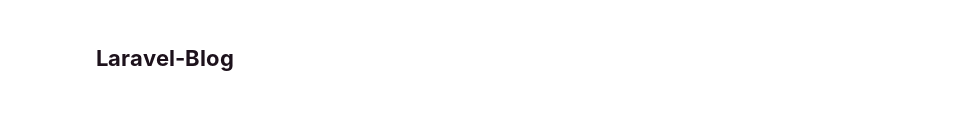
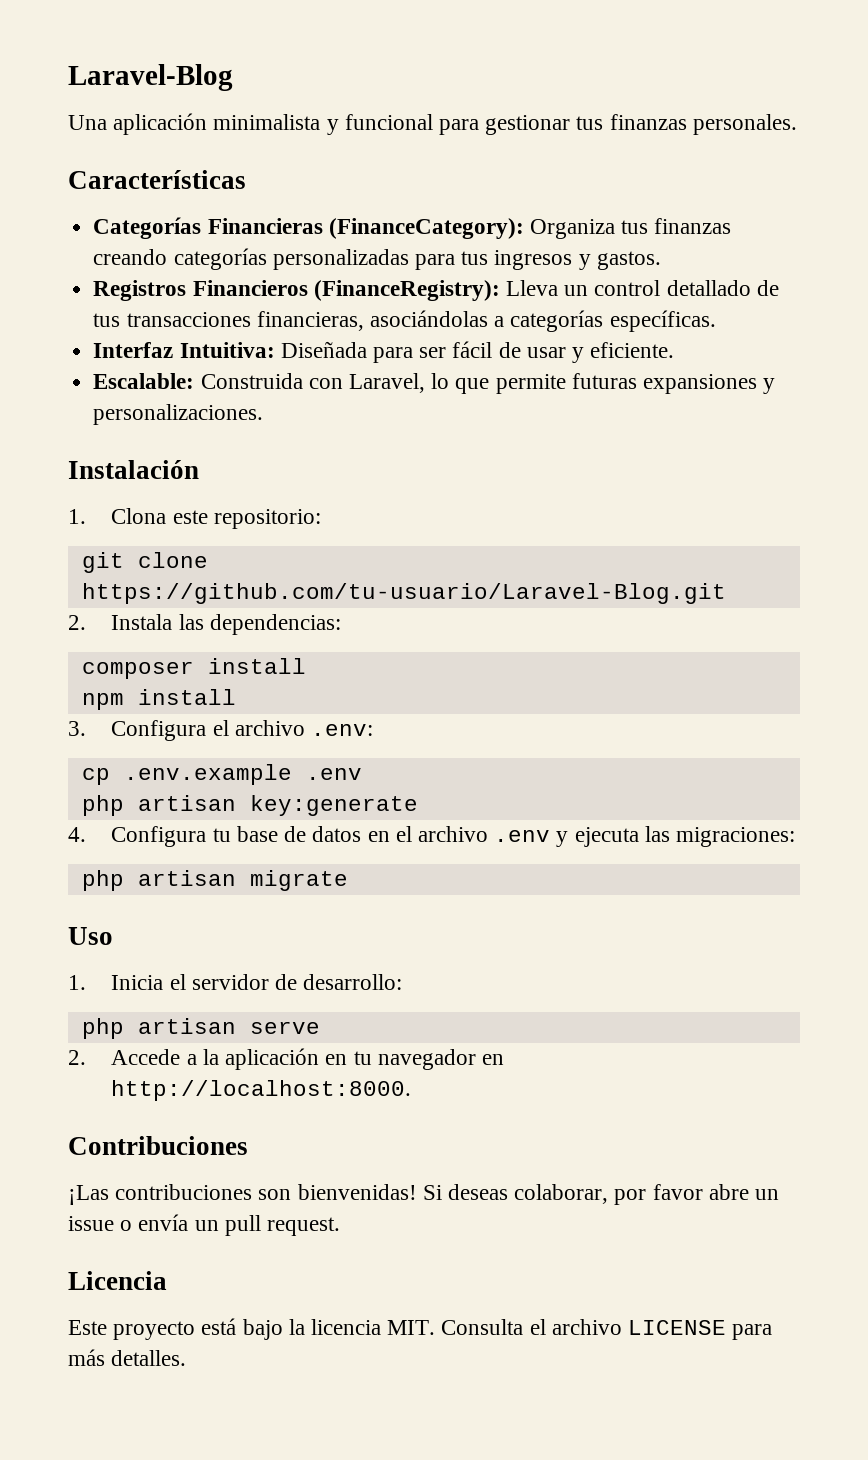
(234, 60) none -> [68,113,797,135] [68,170,246,189] [93,217,732,239] [93,248,661,270] [93,280,779,301] [93,310,716,332] [93,341,675,363] [93,373,776,394] [93,404,264,425] [68,460,199,479] [68,508,321,529] [81,552,208,573] [81,583,726,604] [68,614,341,635] [81,658,306,679] [81,689,236,710] [68,720,374,741] [81,764,362,785] [81,795,418,816] [68,826,795,847] [81,870,348,891] [68,927,113,945] [68,974,403,990] [81,1018,320,1039] [68,1048,504,1070] [111,1080,412,1101] [68,1136,248,1155] [68,1184,780,1205] [68,1214,341,1236] [68,1271,167,1290] [68,1318,773,1340] [68,1349,187,1366] // Una aplicación minimalista y funcional para gestionar tus finanzas personales. // Características // Categorías Financieras (FinanceCategory): Organiza tus finanzas creando categorías personalizadas para tus ingresos y gastos. // Registros Financieros (FinanceRegistry): Lleva un control detallado de tus transacciones financieras, asociándolas a categorías específicas. // Interfaz Intuitiva: Diseñada para ser fácil de usar y eficiente. // Escalable: Construida con Laravel, lo que permite futuras expansiones y personalizaciones. // Instalación // 1. Clona este repositorio: // git clone https://github.com/tu-usuario/Laravel-Blog.git // 2. Instala las dependencias: // composer install // npm install // 3. Configura el archivo .env: // cp .env.example .env // php artisan key:generate // 4. Configura tu base de datos en el archivo .env y ejecuta las migraciones: // php artisan migrate // Uso // 1. Inicia el servidor de desarrollo: // php artisan serve // 2. Accede a la aplicación en tu navegador en http://localhost:8000. // Contribuciones // ¡Las contribuciones son bienvenidas! Si deseas colaborar, por favor abre un issue o envía un pull request. // Licencia // Este proyecto está bajo la licencia MIT. Consulta el archivo LICENSE para más detalles.

